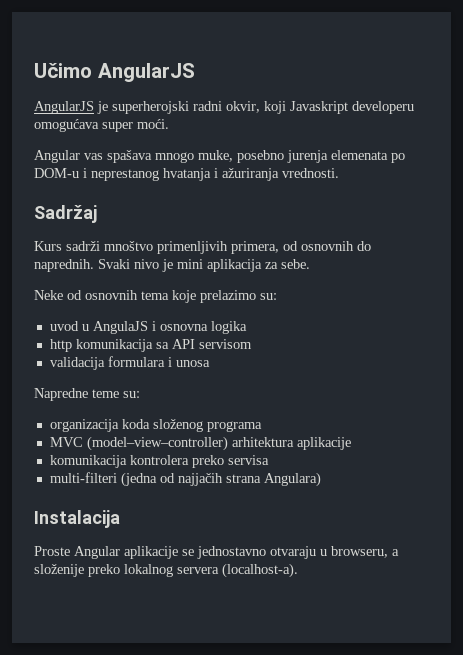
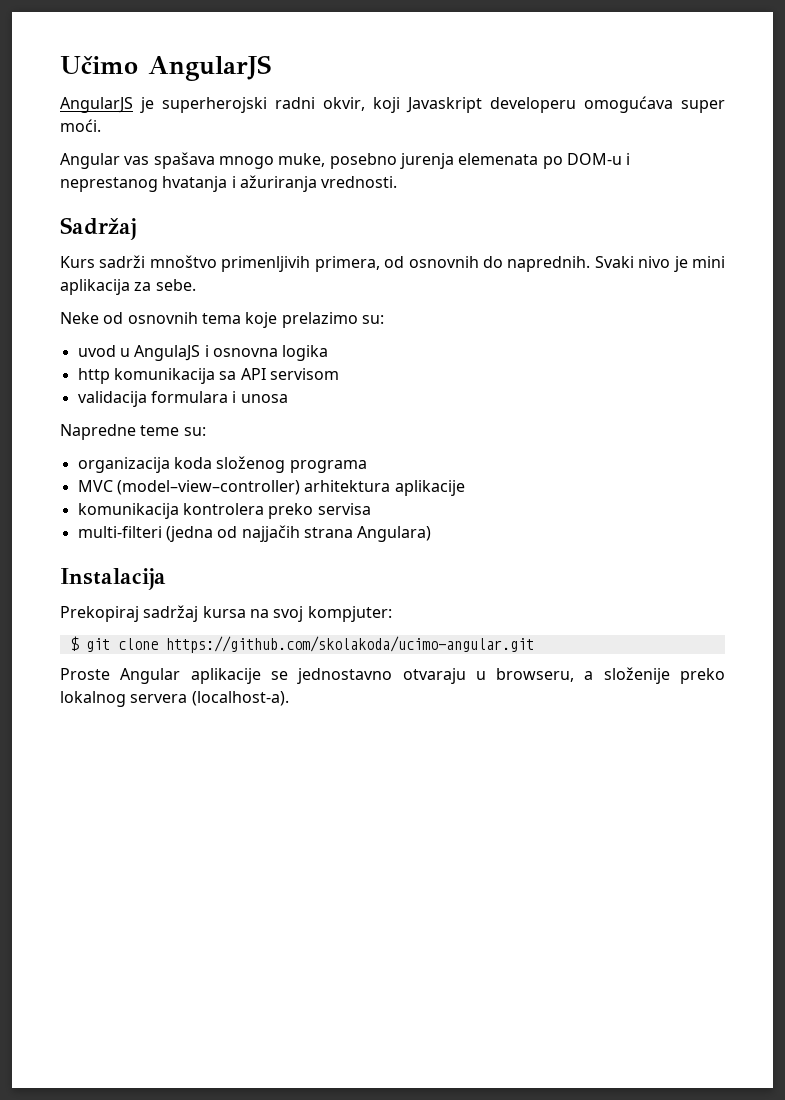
(120, 519) none -> [60,605,392,622] [69,636,534,653] // Prekopiraj sadržaj kursa na svoj kompjuter: // $ git clone https://github.com/skolakoda/ucimo-angular.git

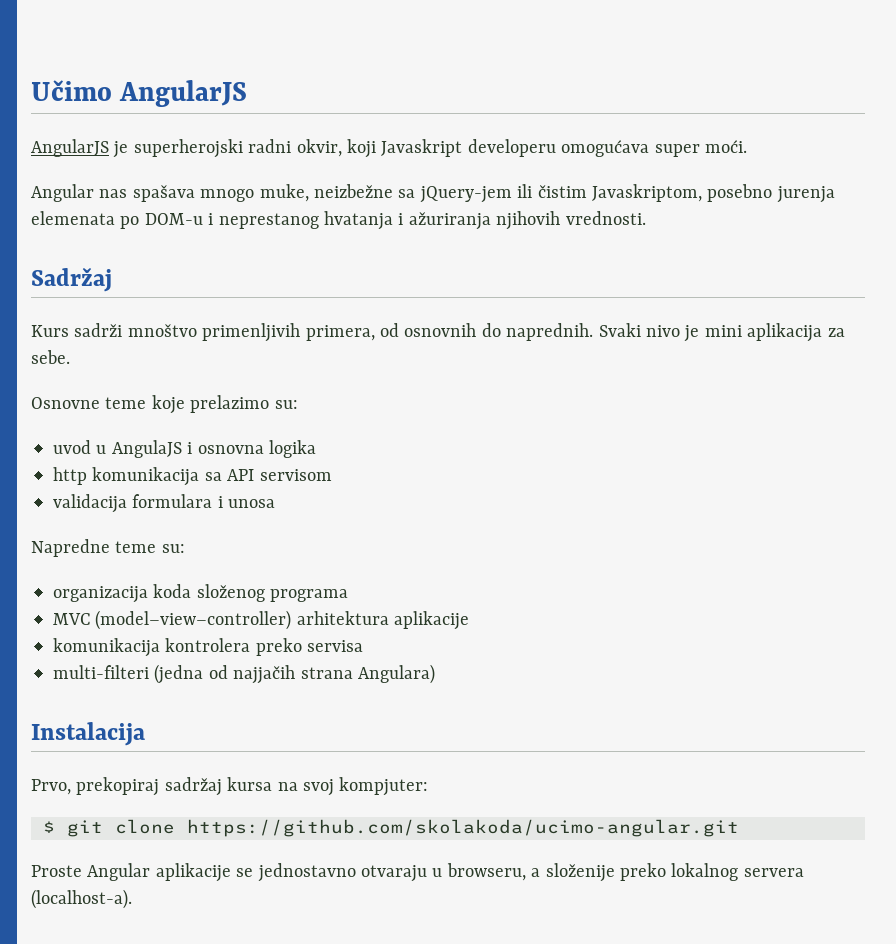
[124,156,150,165] vas -> [99,189,128,198] nas
(326, 160) none -> [314,184,702,203] neizbežne sa jQuery-jem ili čistim Javaskriptom,
(317, 183) none -> [496,211,561,230] njihovih
[60,312,241,324] Neke od osnovnih tema -> [31,397,147,409] Osnovne teme
[60,606,139,622] Prekopiraj -> [31,777,160,796] Prvo, prekopiraj

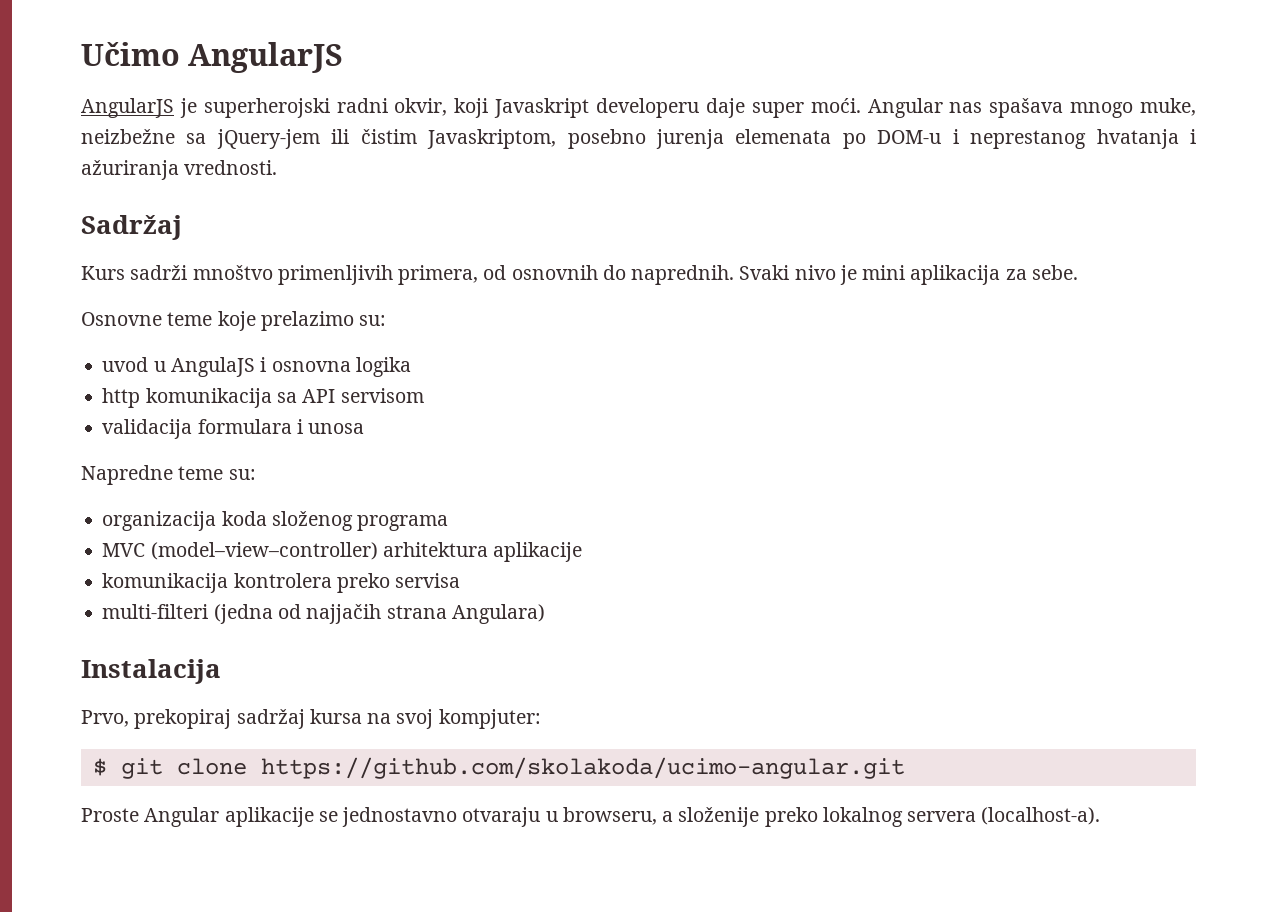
[561,140,650,157] omogućava -> [705,98,745,118] daje
(747, 146) // -> (861, 105) none
[496,211,561,230] njihovih -> (179, 170) none

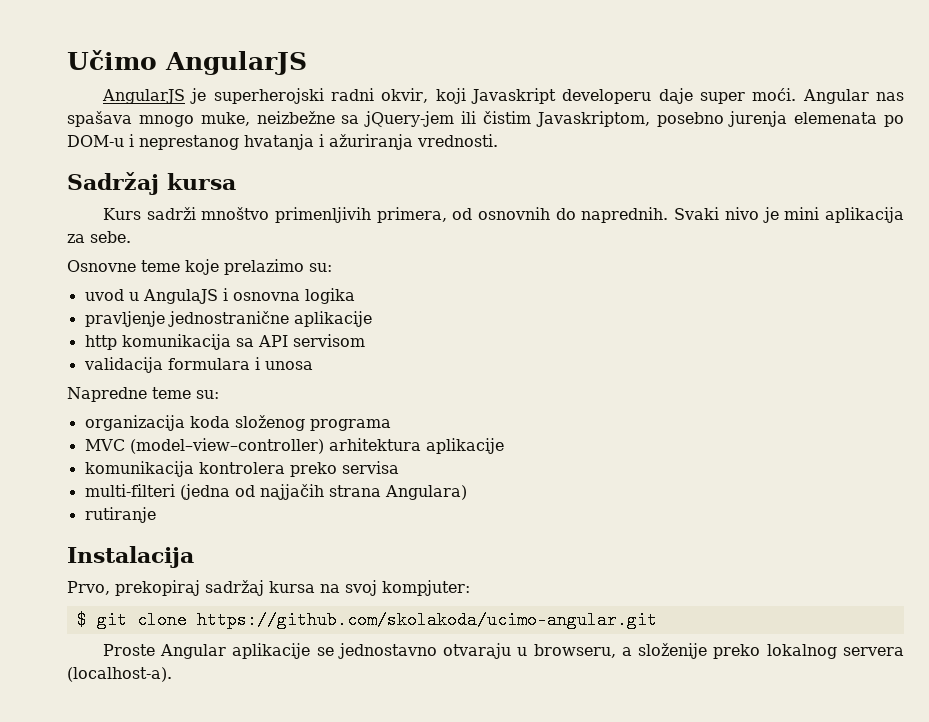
(182, 227) none -> [167,173,236,190] kursa
(411, 367) none -> [84,311,372,327] // pravljenje jednostranične aplikacije
(545, 614) none -> [84,507,156,523] // rutiranje

